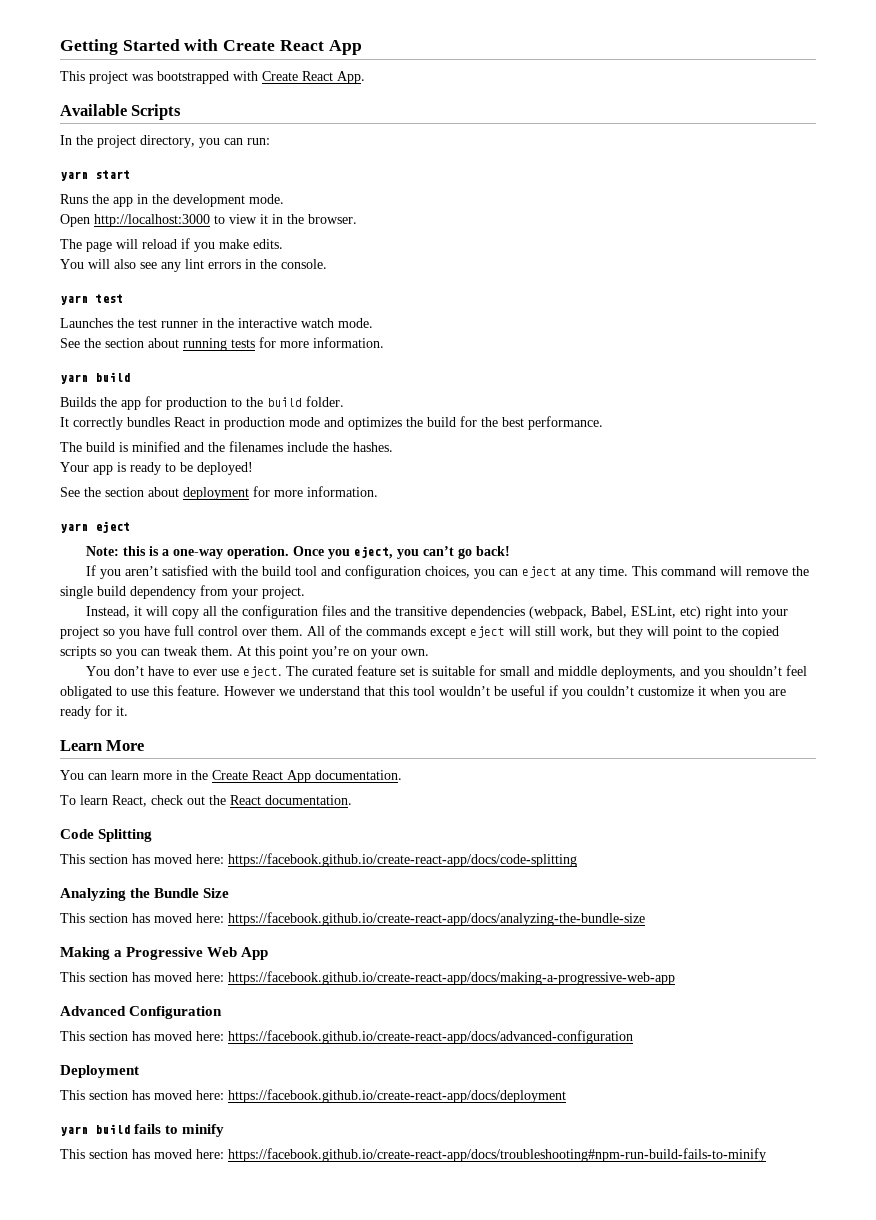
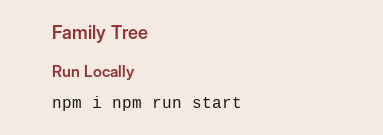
[60,39,362,55] [60,71,365,84] [60,104,182,120] [60,135,270,148] [60,170,130,181] [60,194,284,207] [60,214,357,227] [60,238,283,252] [60,259,327,272] [60,294,123,305] [60,318,373,328] [60,337,384,351] [60,372,130,384] [60,396,344,410] [60,416,603,430] [60,441,393,452] [60,462,253,475] [60,486,378,500] [60,521,130,533] [85,546,510,559] [85,565,809,579] [60,585,305,599] [85,605,788,619] [60,625,779,639] [60,646,429,659] [85,665,807,679] [60,685,786,699] [60,705,128,719] [60,740,145,751] [60,770,402,783] [60,795,352,807] [60,829,153,842] [60,853,577,867] [60,888,230,901] [60,912,645,926] [60,947,269,960] [60,971,675,985] [60,1006,223,1019] [60,1030,633,1044] [60,1065,139,1078] [60,1089,566,1103] [60,1124,225,1137] [60,1148,766,1162] Getting Started with Create React App // This project was bootstrapped with Create React App. // Available Scripts // In the project directory, you can run: // yarn start // Runs the app in the development mode. // Open http://localhost:3000 to view it in the browser. // The page will reload if you make edits. // You will also see any lint errors in the console. // yarn test // Launches the test runner in the interactive watch mode. // See the section about running tests for more information. // yarn build // Builds the app for production to the build folder. // It correctly bundles React in production mode and optimizes the build for the best performance. // The build is minified and the filenames include the hashes. // Your app is ready to be deployed! // See the section about deployment for more information. // yarn eject // Note: this is a one-way operation. Once you eject, you can’t go back! // If you aren’t satisfied with the build tool and configuration choices, you can eject at any time. This command will remove the single build dependency from your project. // Instead, it will copy all the configuration files and the transitive dependencies (webpack, Babel, ESLint, etc) right into your project so you have full control over them. All of the commands except eject will still work, but they will point to the copied scripts so you can tweak them. At this point you’re on your own. // You don’t have to ever use eject. The curated feature set is suitable for small and middle deployments, and you shouldn’t feel obligated to use this feature. However we understand that this tool wouldn’t be useful if you couldn’t customize it when you are ready for it. // Learn More // You can learn more in the Create React App documentation. // To learn React, check out the React documentation. // Code Splitting // This section has moved here: https://facebook.github.io/create-react-app/docs/code-splitting // Analyzing the Bundle Size // This section has moved here: https://facebook.github.io/create-react-app/docs/analyzing-the-bundle-size // Making a Progressive Web App // This section has moved here: https://facebook.github.io/create-react-app/docs/making-a-progressive-web-app // Advanced Configuration // This section has moved here: https://facebook.github.io/create-react-app/docs/advanced-configuration // Deployment // This section has moved here: https://facebook.github.io/create-react-app/docs/deployment // yarn build fails to minify // This section has moved here: https://facebook.github.io/create-react-app/docs/troubleshooting#npm-run-build-fails-to-minify -> [52,25,148,43] [52,65,136,80] [52,96,242,111] Family Tree // Run Locally // npm i npm run start

